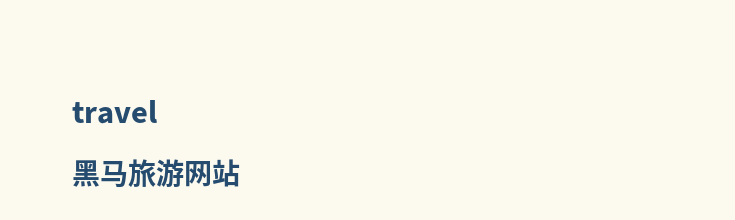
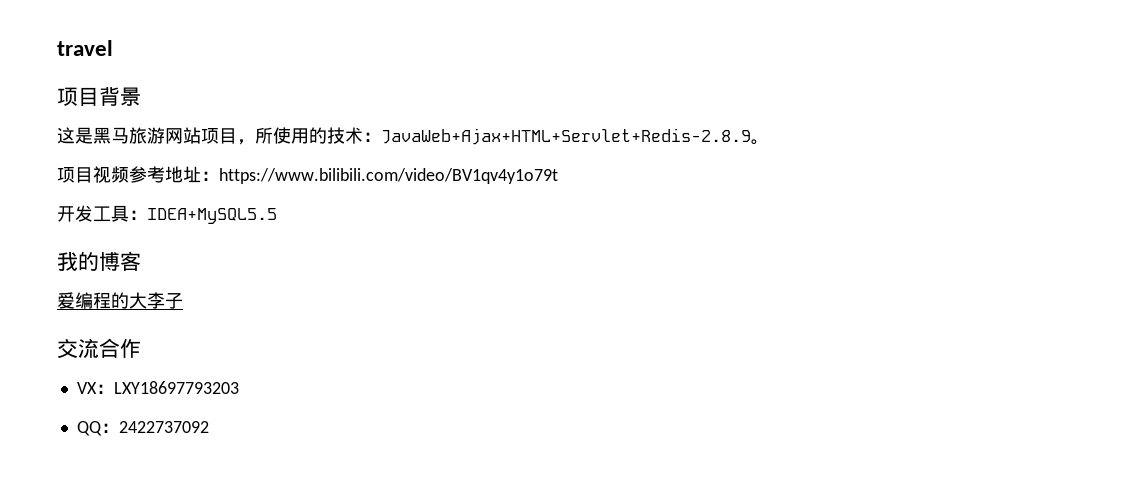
[72,159,240,188] 黑马旅游网站 -> [57,87,141,106] [57,127,769,145] [57,166,558,184] [57,205,277,224] [57,251,141,271] [57,292,183,309] [57,338,141,359] [76,381,239,394] [76,421,209,436] 项目背景 // 这是黑马旅游网站项目，所使用的技术：JavaWeb+Ajax+HTML+Servlet+Redis-2.8.9。 // 项目视频参考地址：https://www.bilibili.com/video/BV1qv4y1o79t // 开发工具：IDEA+MySQL5.5 // 我的博客 // 爱编程的大李子 // 交流合作 // VX：LXY18697793203 // QQ：2422737092

